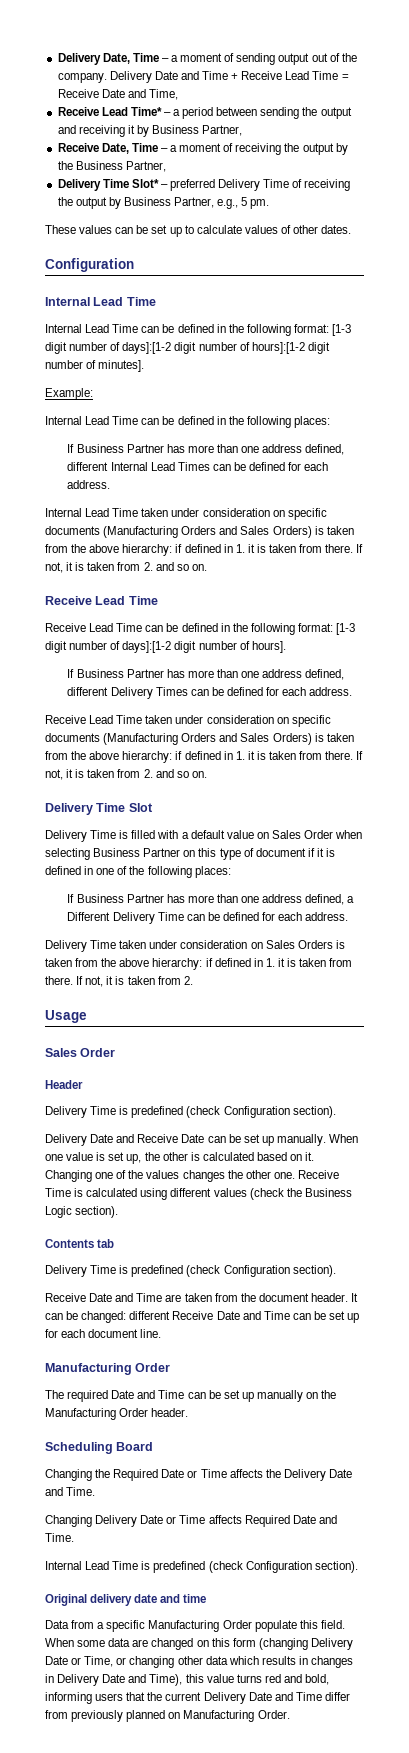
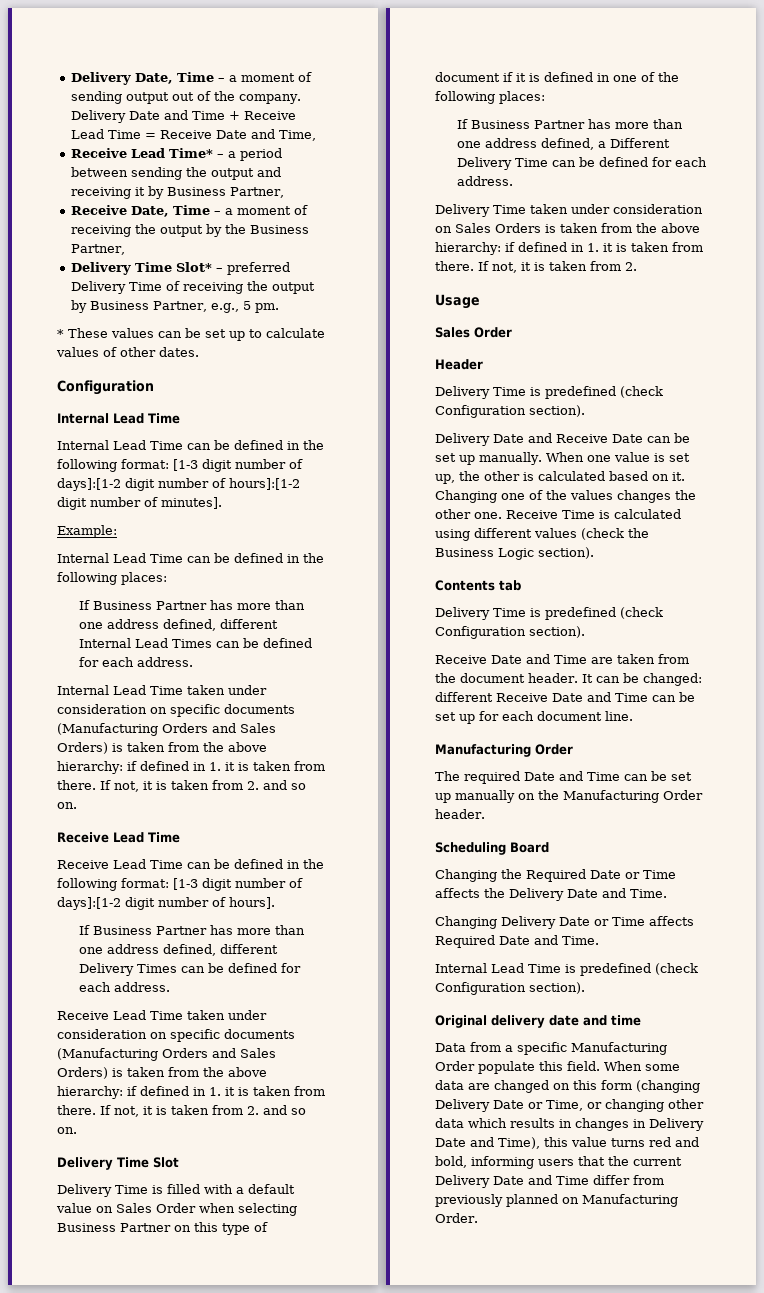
(270, 204) none -> [57,329,64,338] *

